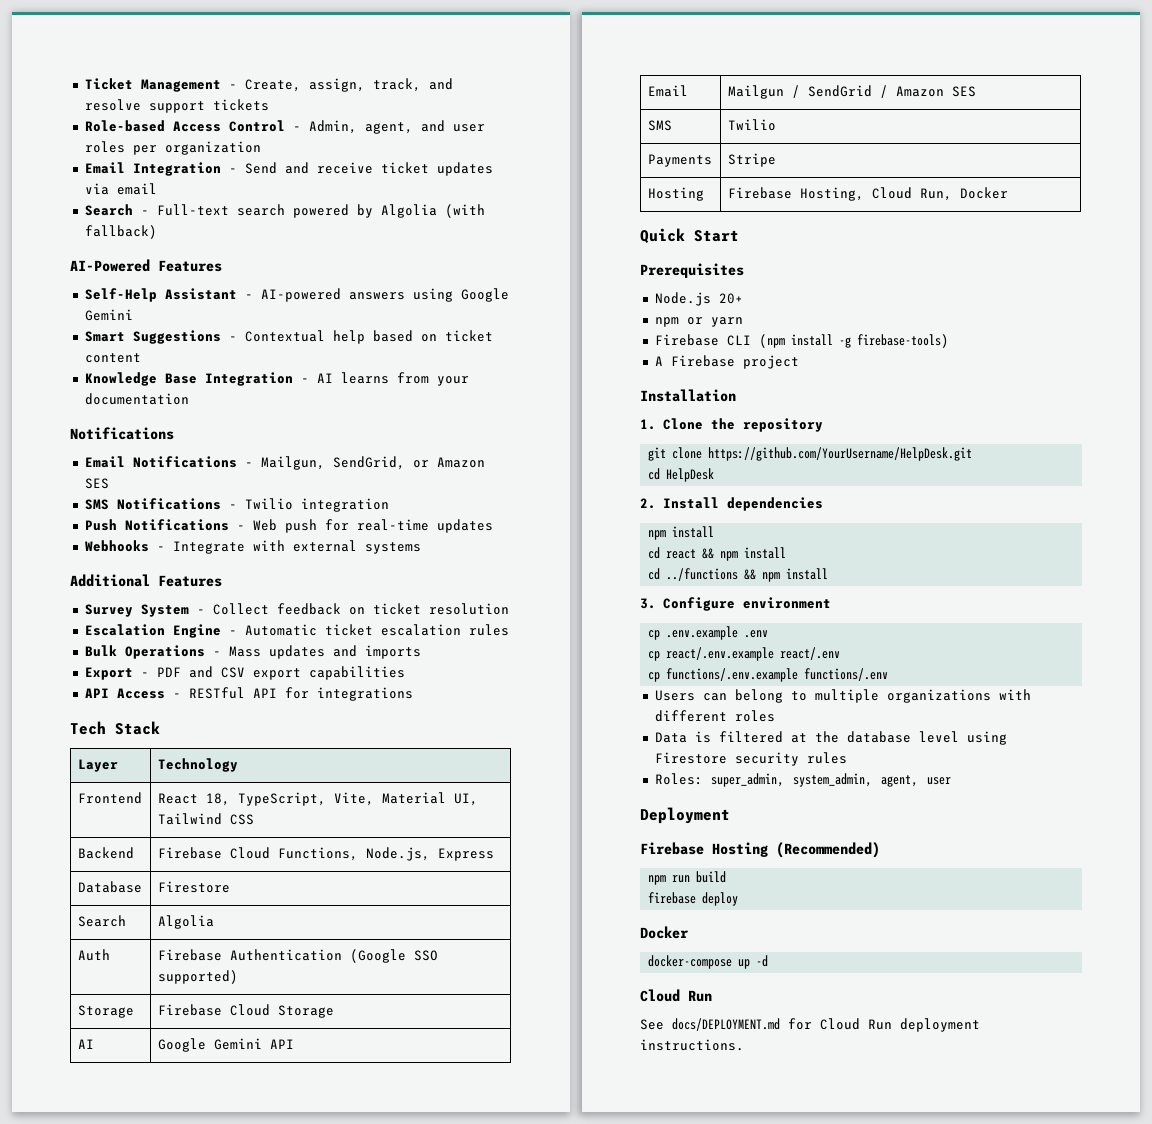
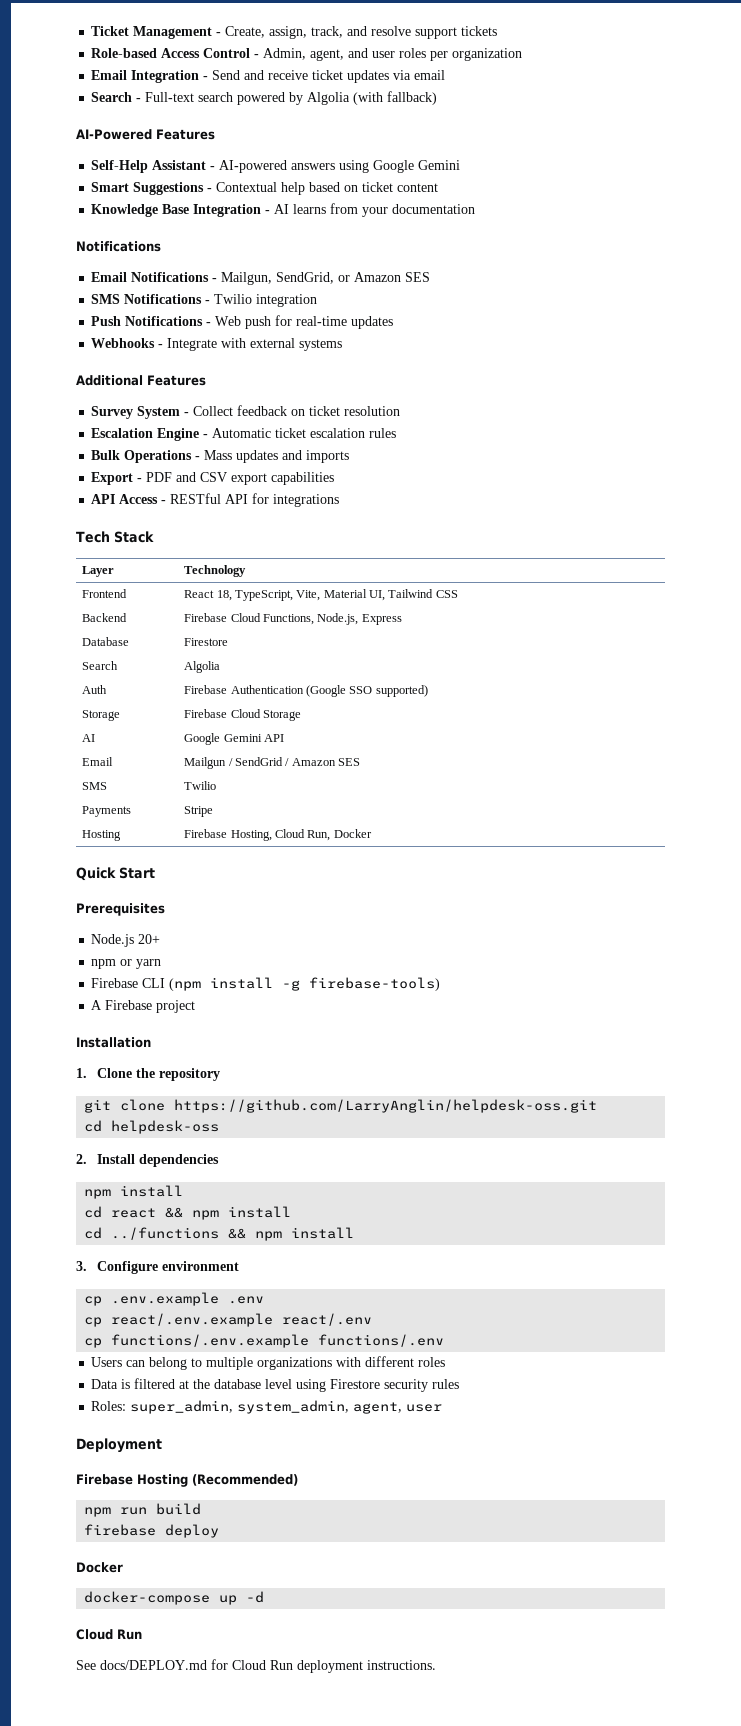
[708,447,973,461] [648,468,715,482] https://github.com/YourUsername/HelpDesk.git // cd HelpDesk -> [174,1099,598,1113] [84,1120,220,1134] https://github.com/LarryAnglin/helpdesk-oss.git // cd helpdesk-oss
[672,1018,780,1031] docs/DEPLOYMENT.md -> [100,1660,207,1670] docs/DEPLOY.md

